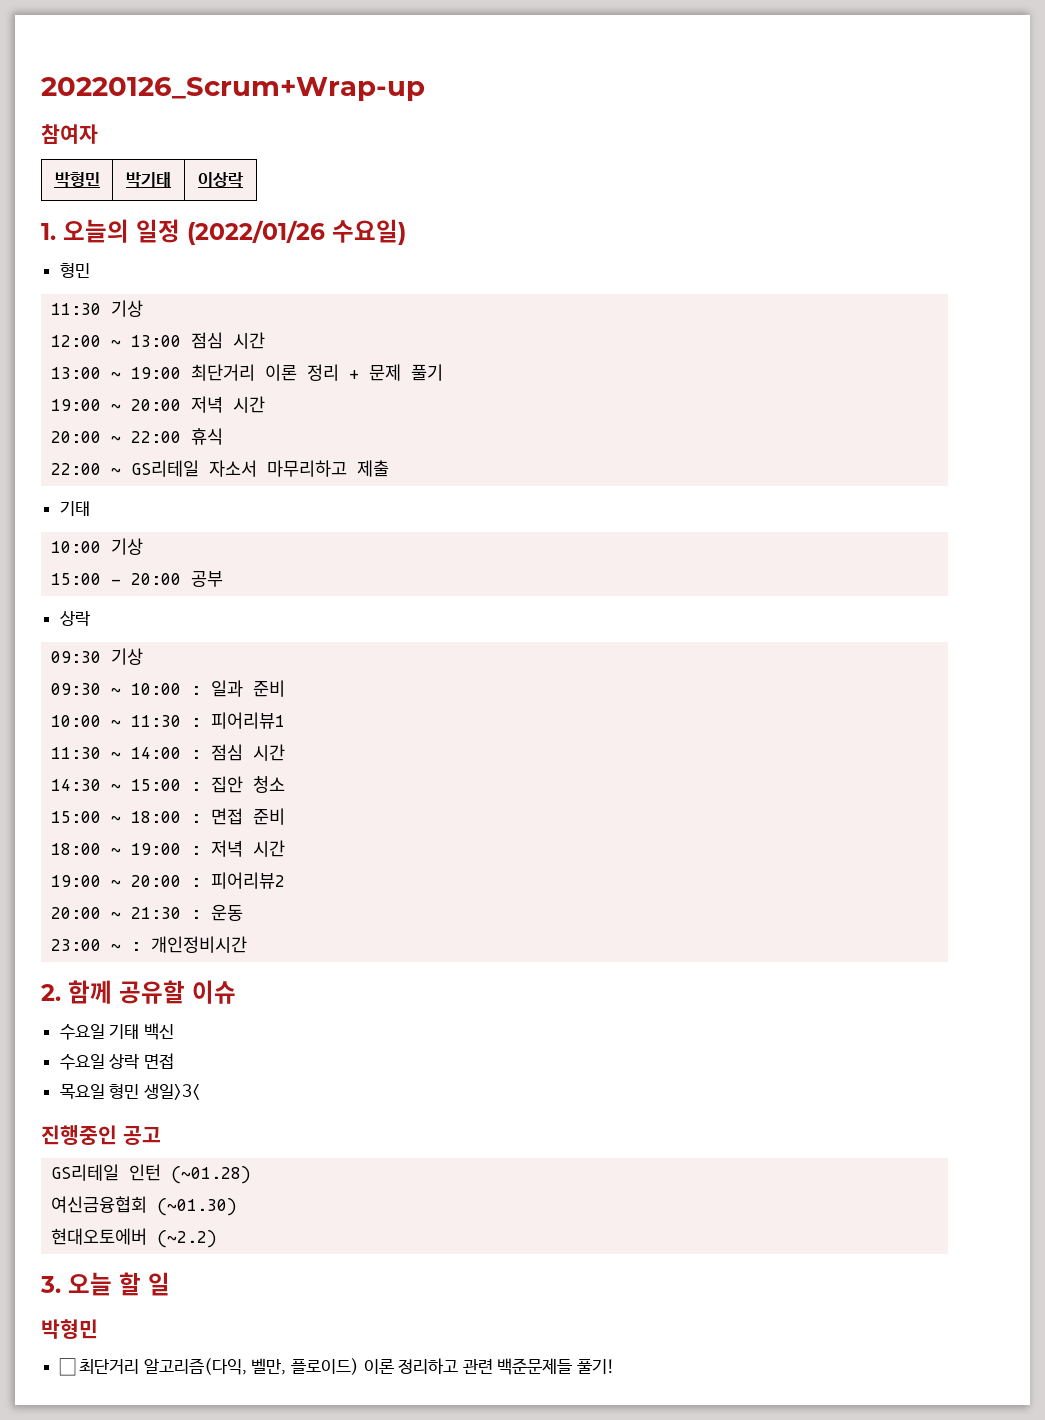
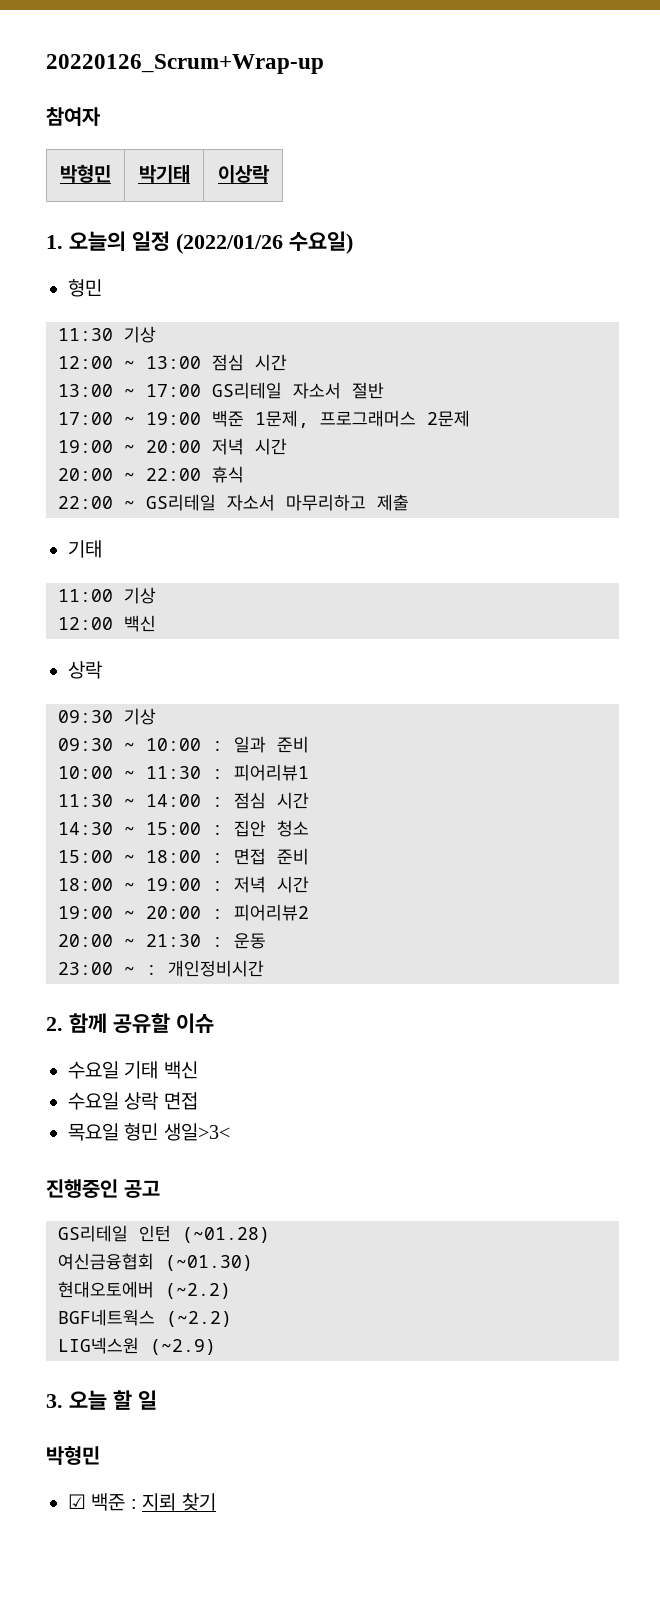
[131,364,444,381] 19:00 최단거리 이론 정리 + 문제 풀기 -> [146,382,384,399] [58,410,470,428] 17:00 GS리테일 자소서 절반 // 17:00 ~ 19:00 백준 1문제, 프로그래머스 2문제
[51,538,144,555] [51,571,224,587] 10:00 기상 // 15:00 - 20:00 공부 -> [58,587,156,604] [58,615,156,632] 11:00 기상 // 12:00 백신
(218, 1239) none -> [58,1309,232,1327] [58,1337,216,1355] // BGF네트웍스 (~2.2) // LIG넥스원 (~2.9)
[58,1358,616,1376] ☐ 최단거리 알고리즘(다익, 벨만, 플로이드) 이론 정리하고 관련 백준문제들 풀기! -> [68,1493,216,1511] ☑ 백준 : 지뢰 찾기

